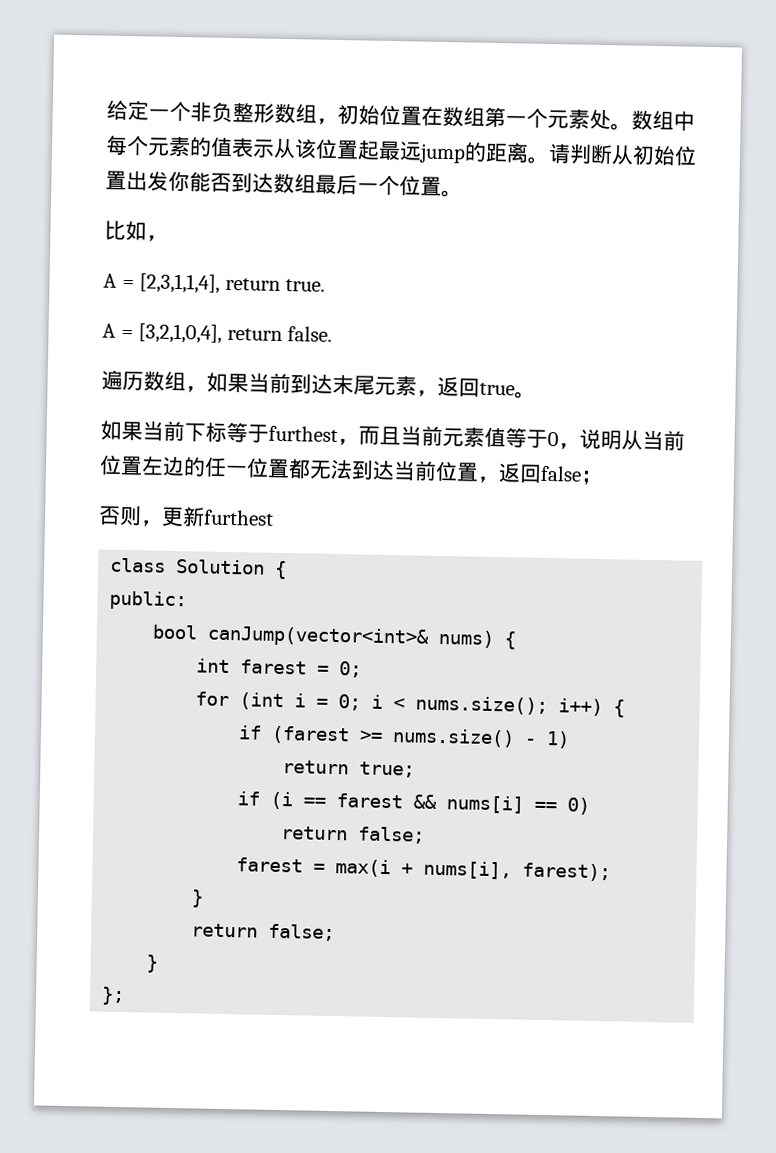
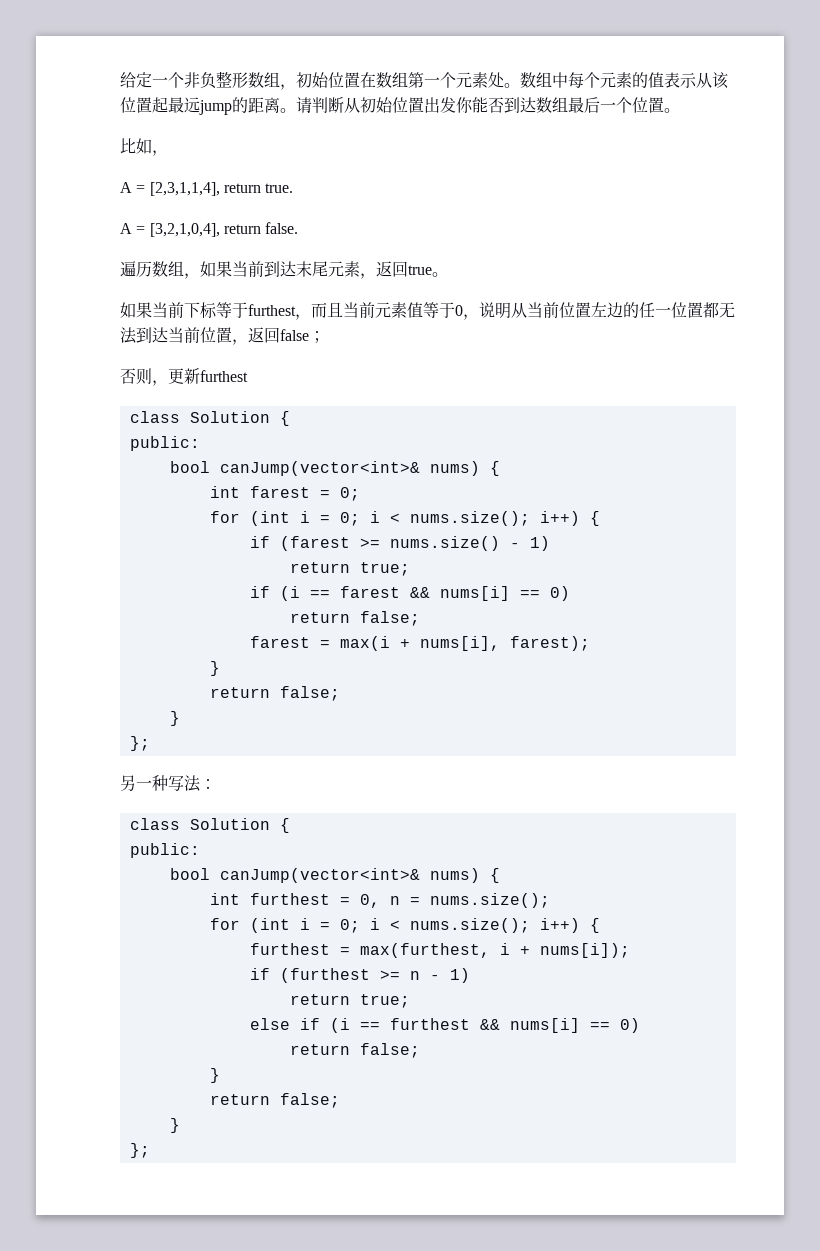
(126, 996) none -> [120,775,216,792] [129,818,290,833] [129,843,200,858] [169,868,500,883] [209,893,550,908] [209,918,600,933] [249,943,630,958] [249,968,470,983] [289,994,410,1008] [249,1018,640,1033] [289,1043,420,1058] [209,1068,220,1083] [209,1093,340,1108] [169,1118,180,1133] [129,1143,150,1158] // 另一种写法： // class Solution { // public: // bool canJump(vector<int>& nums) { // int furthest = 0, n = nums.size(); // for (int i = 0; i < nums.size(); i++) { // furthest = max(furthest, i + nums[i]); // if (furthest >= n - 1) // return true; // else if (i == furthest && nums[i] == 0) // return false; // } // return false; // } // };

